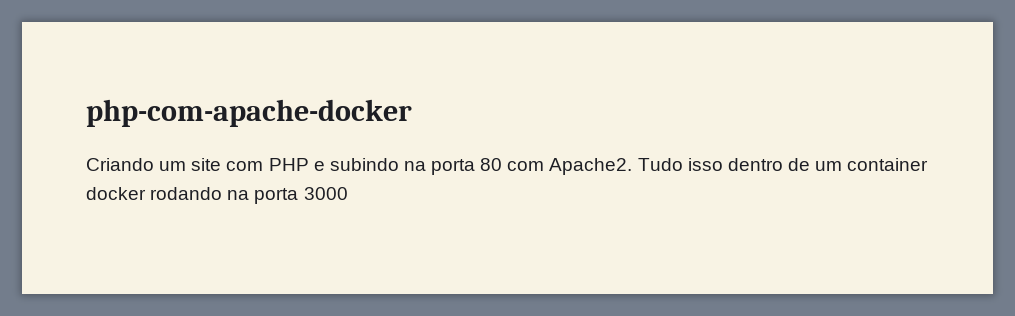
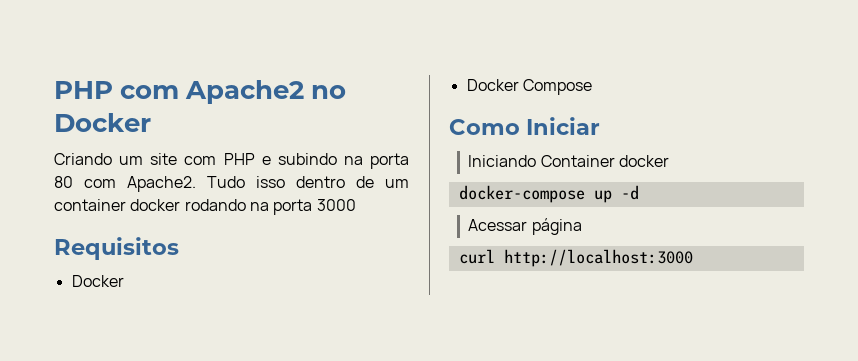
[86,99,412,127] php-com-apache-docker -> [54,80,347,104] [54,113,151,132] PHP com Apache2 no Docker
(348, 193) none -> [54,237,179,260] [71,275,124,287] [466,79,592,95] [449,117,601,135] [468,155,669,167] [458,185,639,203] [468,218,582,235] [458,249,693,267] // Requisitos // Docker // Docker Compose // Como Iniciar // Iniciando Container docker // docker-compose up -d // Acessar página // curl http://localhost:3000

